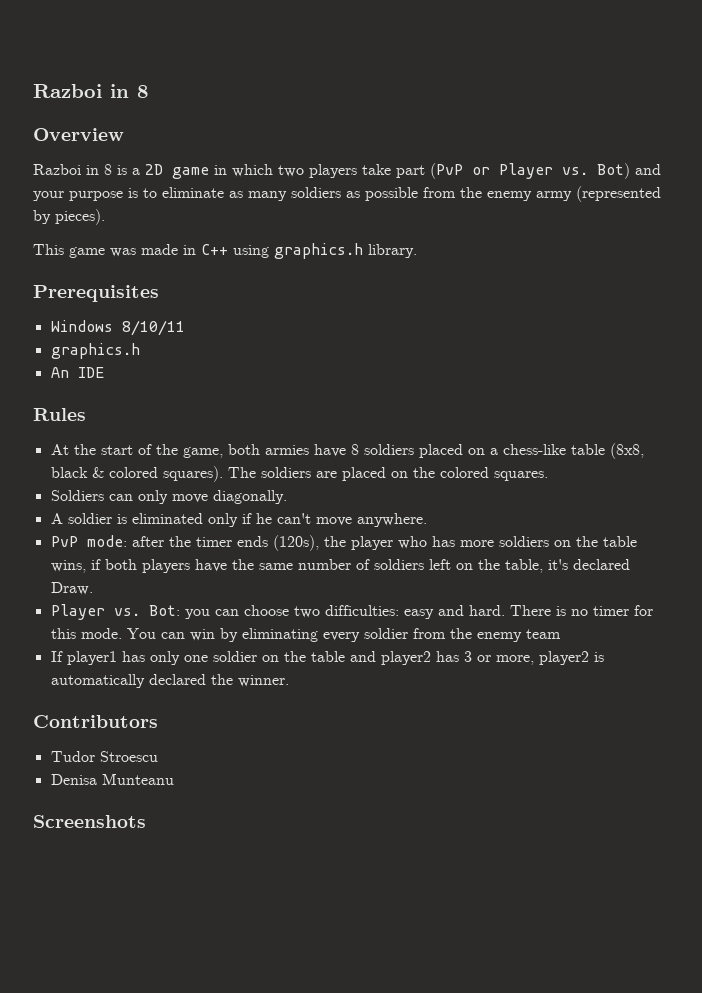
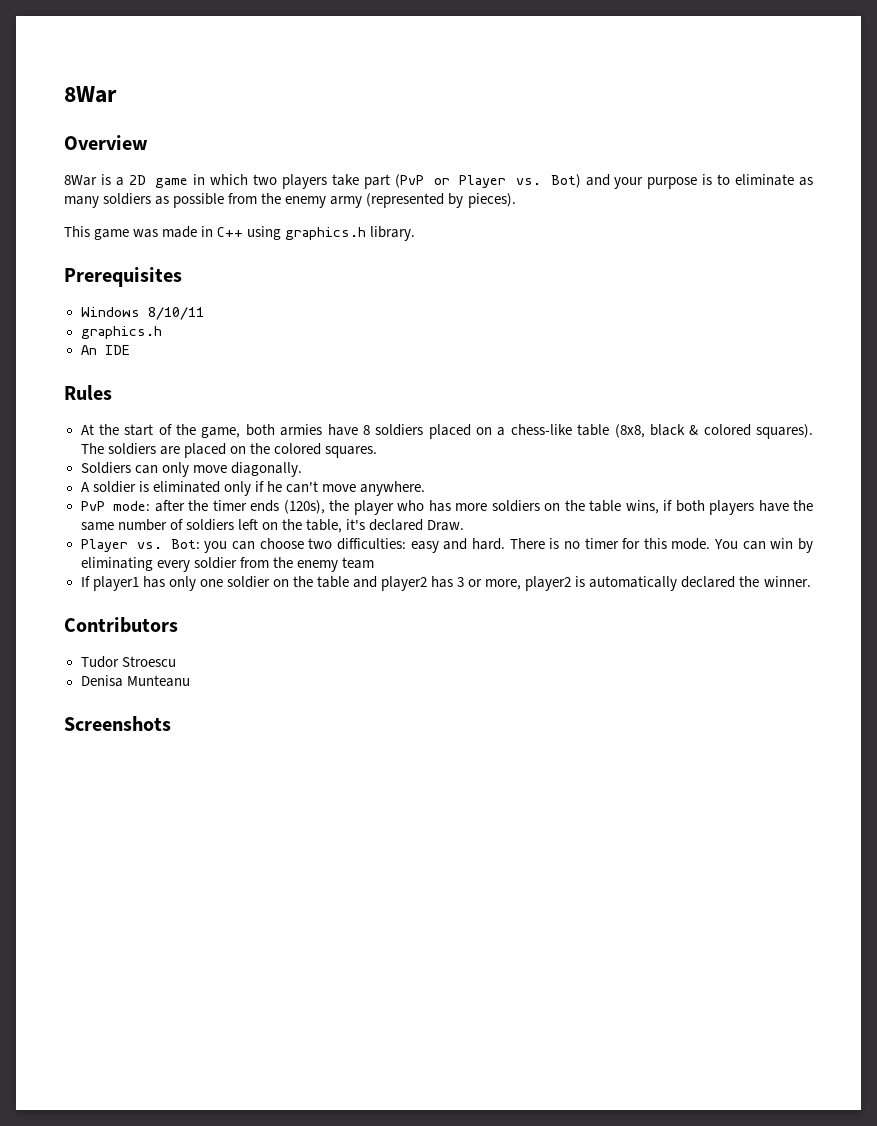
[33,84,149,98] [33,128,124,141] [33,164,112,175] Razboi in 8 // Overview // Razboi in 8 -> [64,86,117,103] [64,135,148,150] [64,175,97,186] 8War // Overview // 8War

